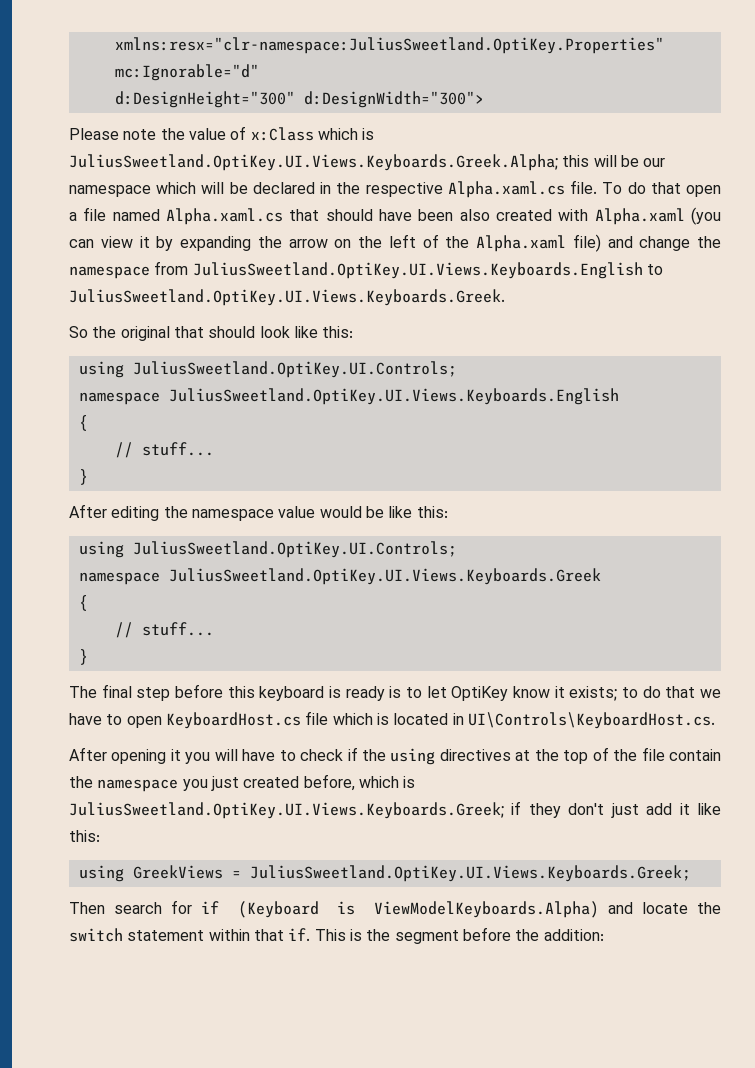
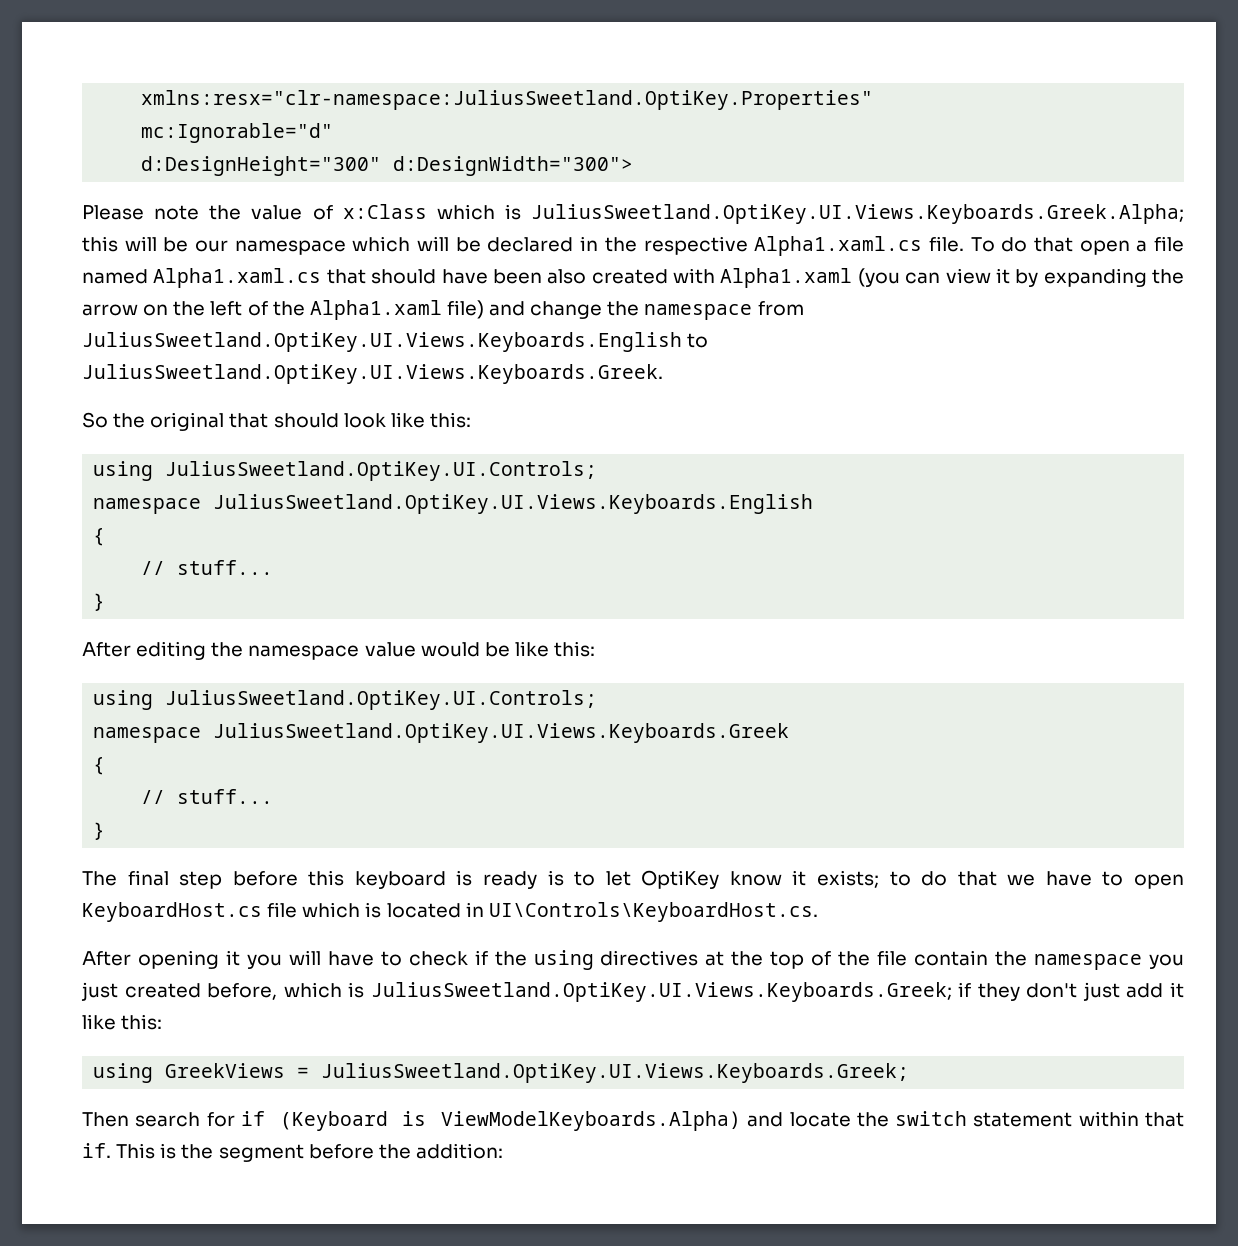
[447,181,565,198] Alpha.xaml.cs -> [754,236,923,256] Alpha1.xaml.cs
[166,208,283,225] Alpha.xaml.cs -> [153,268,322,288] Alpha1.xaml.cs
[594,208,685,225] Alpha.xaml -> [720,268,853,288] Alpha1.xaml
[476,235,566,252] Alpha.xaml -> [309,300,442,320] Alpha1.xaml

